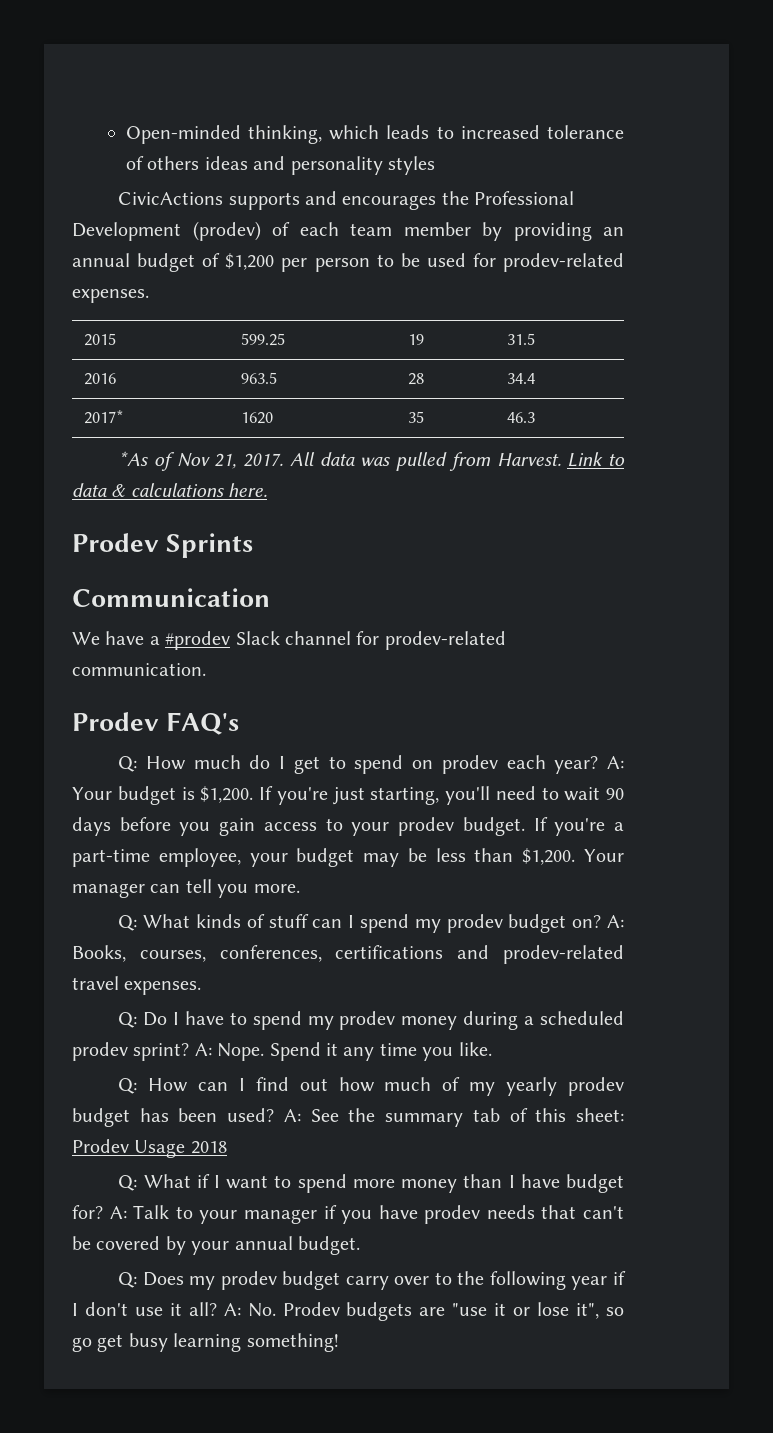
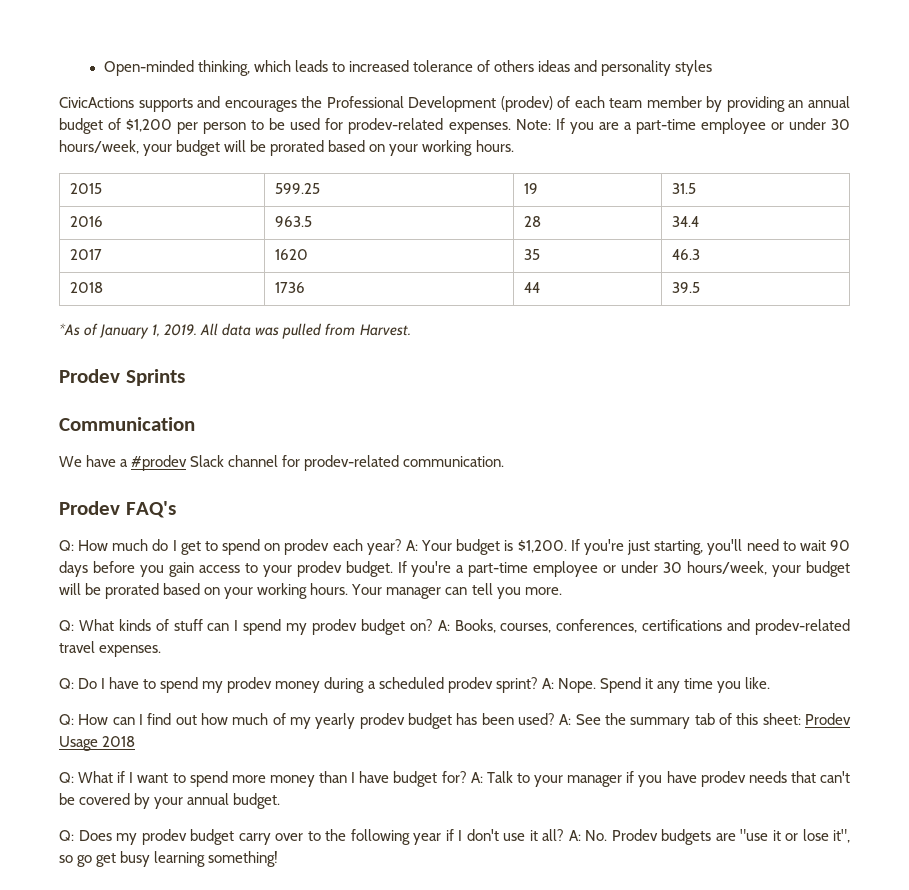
(149, 296) none -> [515,118,850,134] [59,140,514,156] Note: If you are a part-time employee or under 30 hours/week, your budget will be prorated based on your working hours.
[83,410,124,424] 2017* -> [70,249,103,260] 2017
(535, 417) none -> [70,282,104,293] [275,282,306,293] [524,282,541,293] [672,282,701,293] // 2018 | 1736 | 44 | 39.5
[176,453,284,469] Nov 21, 2017. -> [99,324,198,339] January 1, 2019.
[567,452,625,467] [72,483,268,497] Link to data & calculations here. -> (411, 330) none
[158,848,576,867] employee, your budget may be less than $1,200. -> [533,561,850,577] [59,583,349,599] employee or under 30 hours/week, your budget will be prorated based on your working hours.

